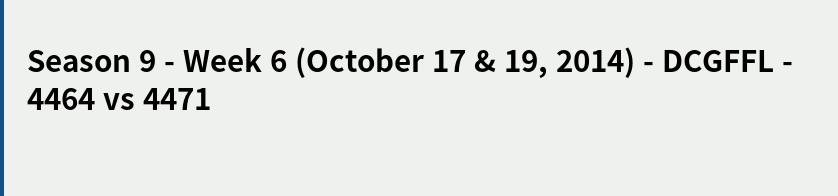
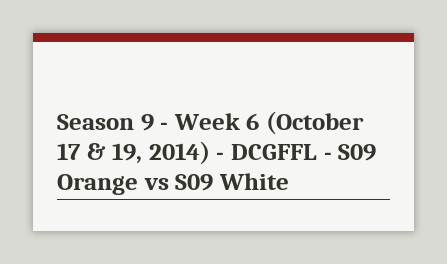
[27,88,211,110] 4464 vs 4471 -> [338,144,377,161] [57,173,289,195] S09 Orange vs S09 White

